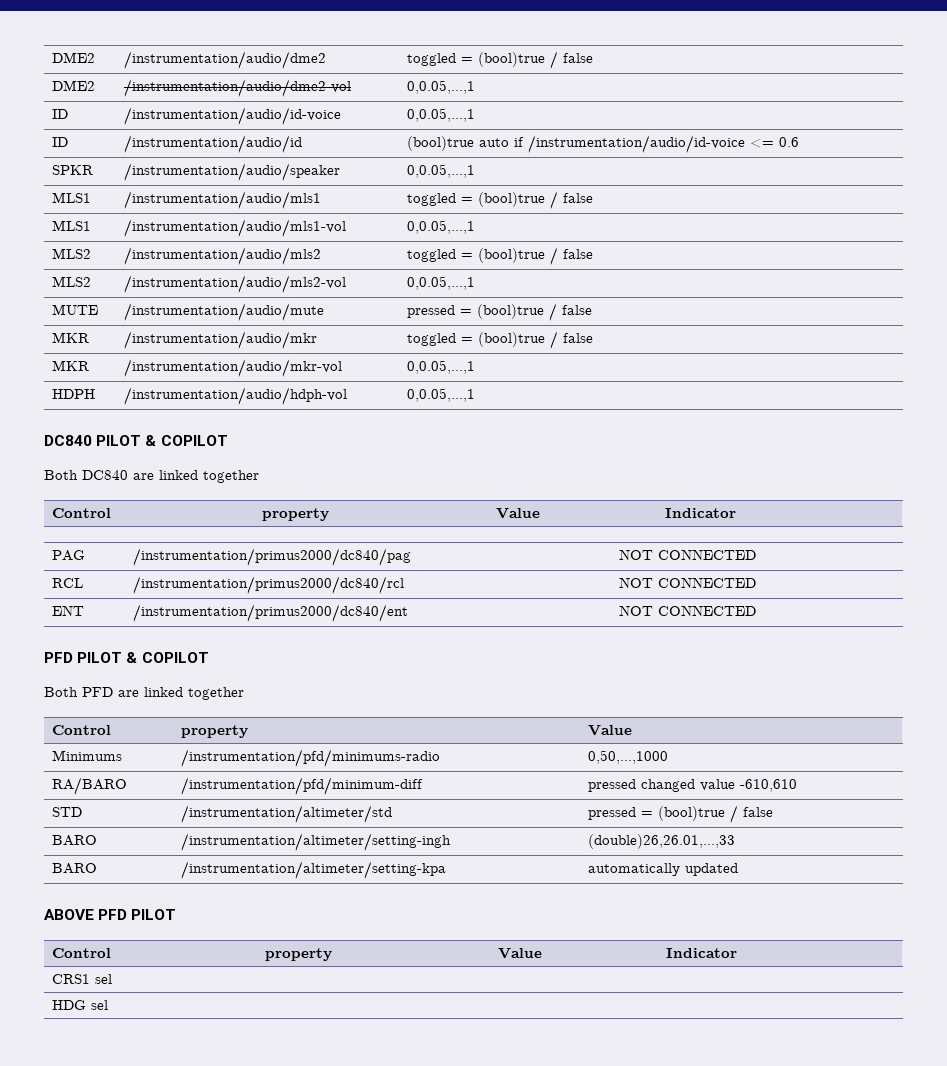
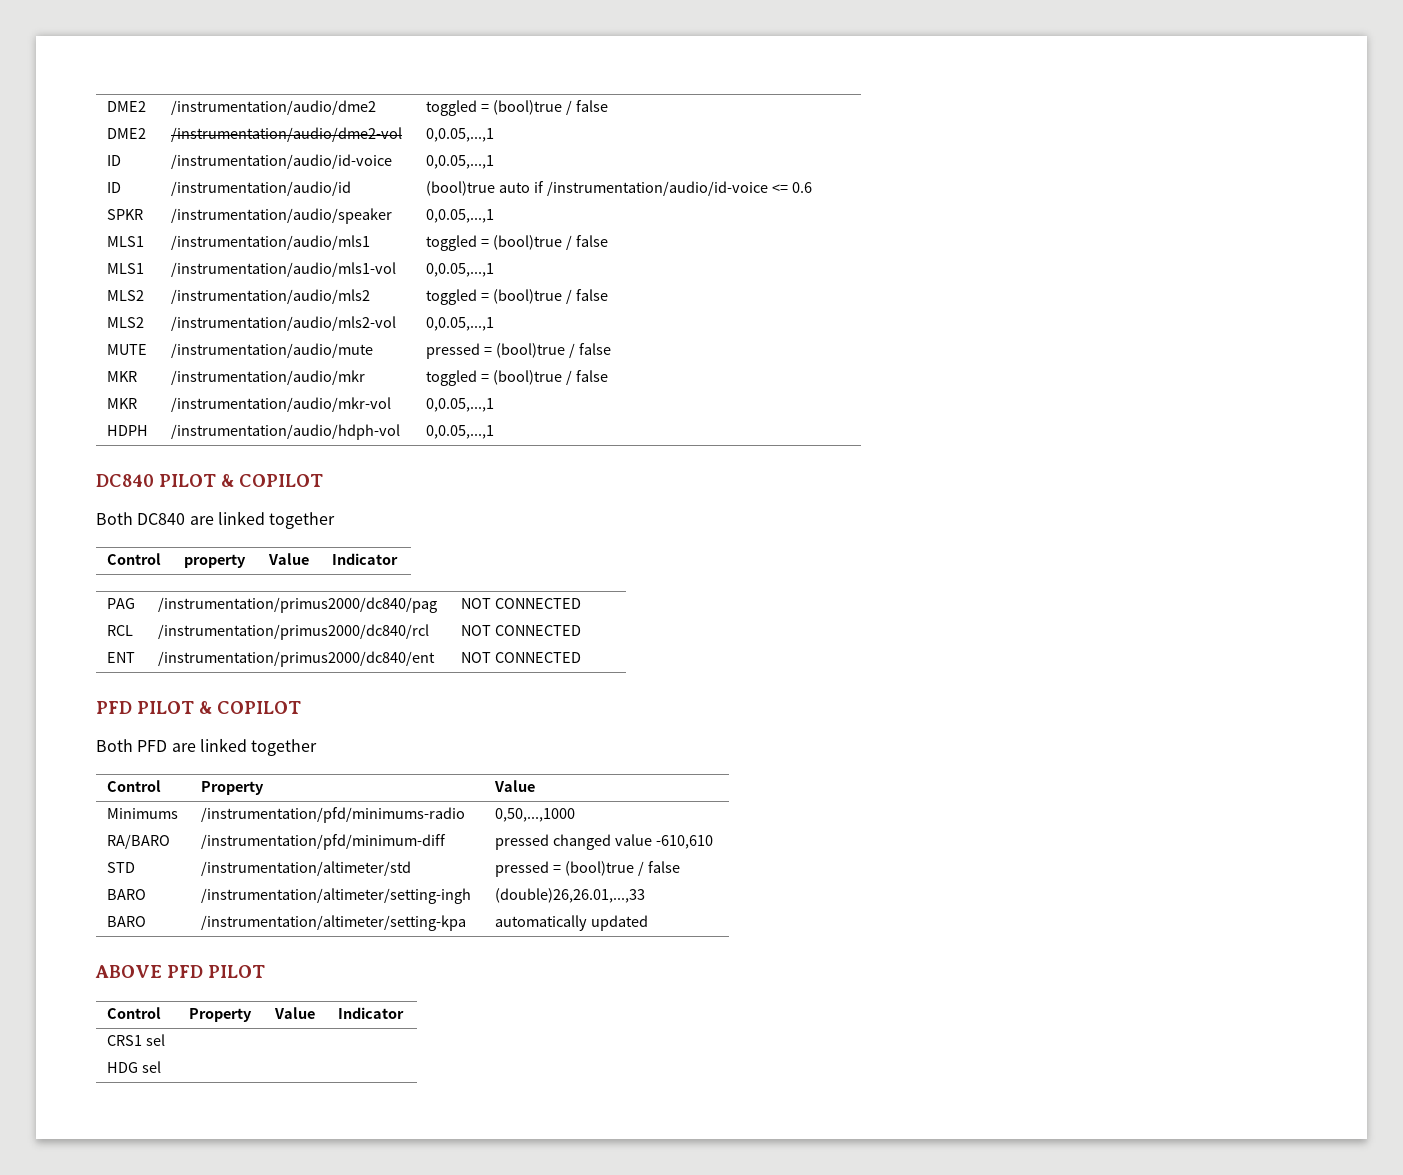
[180,725,248,738] property -> [201,781,265,795] Property
[264,948,332,961] property -> [189,1008,253,1022] Property

